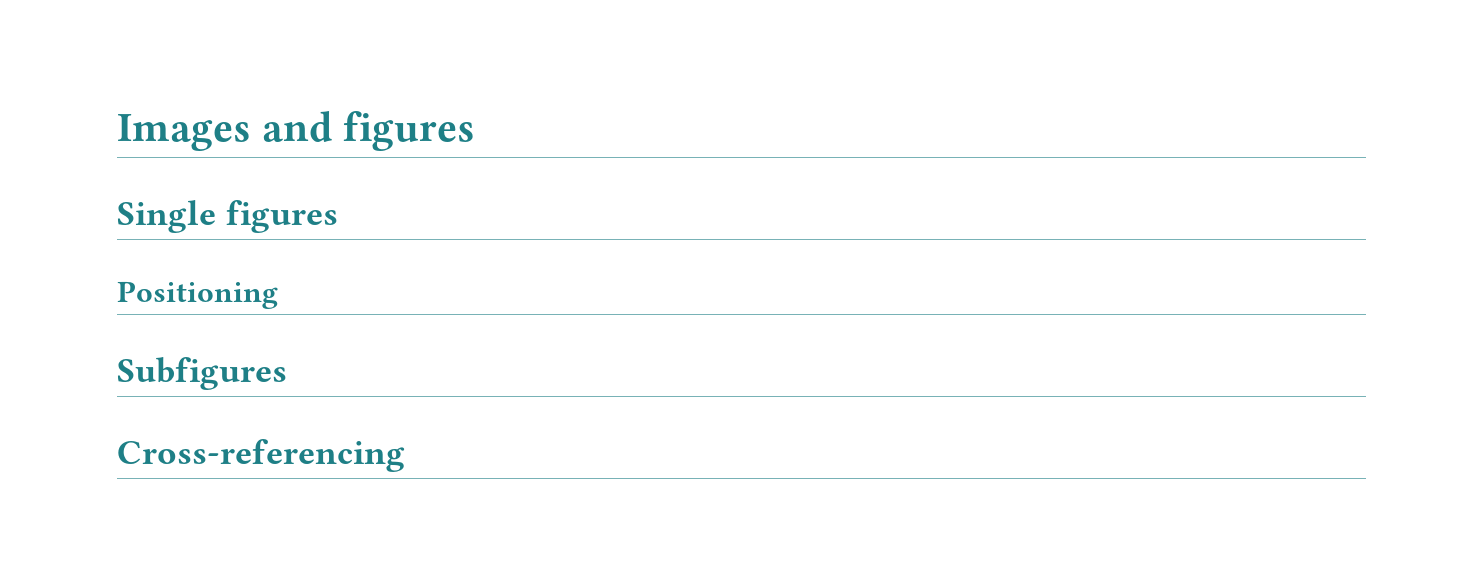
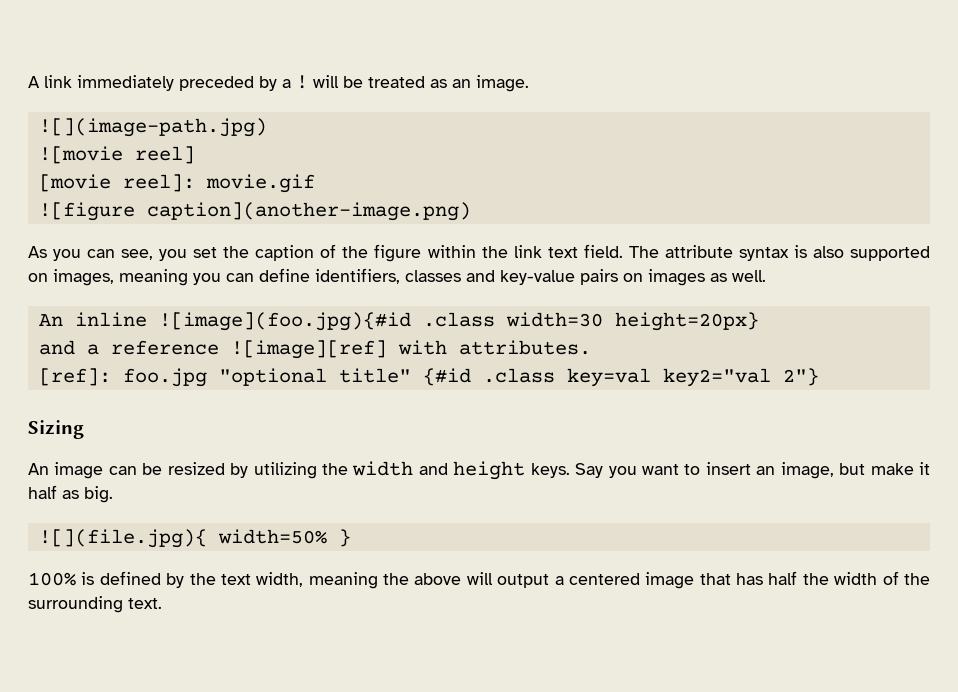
[117,111,476,151] [117,200,338,233] [117,281,278,309] [117,357,287,390] [117,439,405,472] Images and figures // Single figures // Positioning // Subfigures // Cross-referencing -> [28,75,529,92] [38,118,267,137] [38,146,195,164] [38,174,315,193] [38,202,471,221] [28,244,930,262] [28,268,766,286] [38,312,759,331] [38,340,591,359] [38,368,819,387] [28,420,84,439] [28,461,931,480] [28,485,113,503] [38,529,351,548] [28,571,931,589] [28,596,162,613] A link immediately preceded by a ! will be treated as an image. // ![](image-path.jpg) // ![movie reel] // [movie reel]: movie.gif // ![figure caption](another-image.png) // As you can see, you set the caption of the figure within the link text field. The attribute syntax is also supported on images, meaning you can define identifiers, classes and key-value pairs on images as well. // An inline ![image](foo.jpg){#id .class width=30 height=20px} // and a reference ![image][ref] with attributes. // [ref]: foo.jpg "optional title" {#id .class key=val key2="val 2"} // Sizing // An image can be resized by utilizing the width and height keys. Say you want to insert an image, but make it half as big. // ![](file.jpg){ width=50% } // 100% is defined by the text width, meaning the above will output a centered image that has half the width of the surrounding text.

